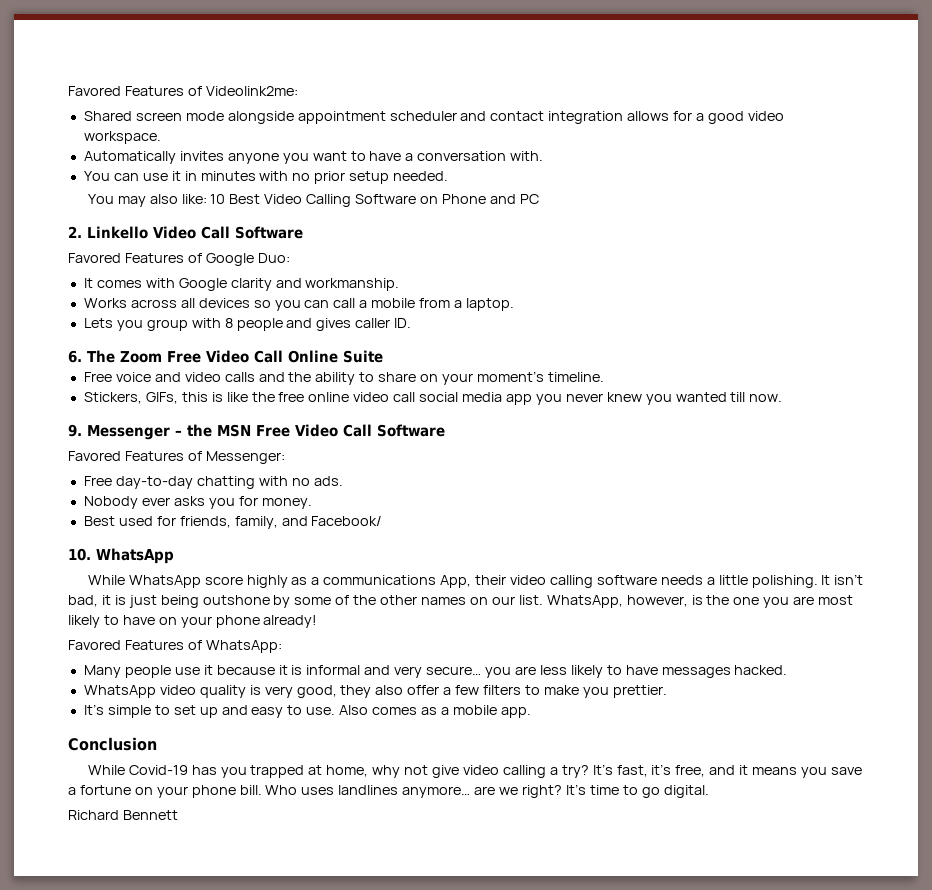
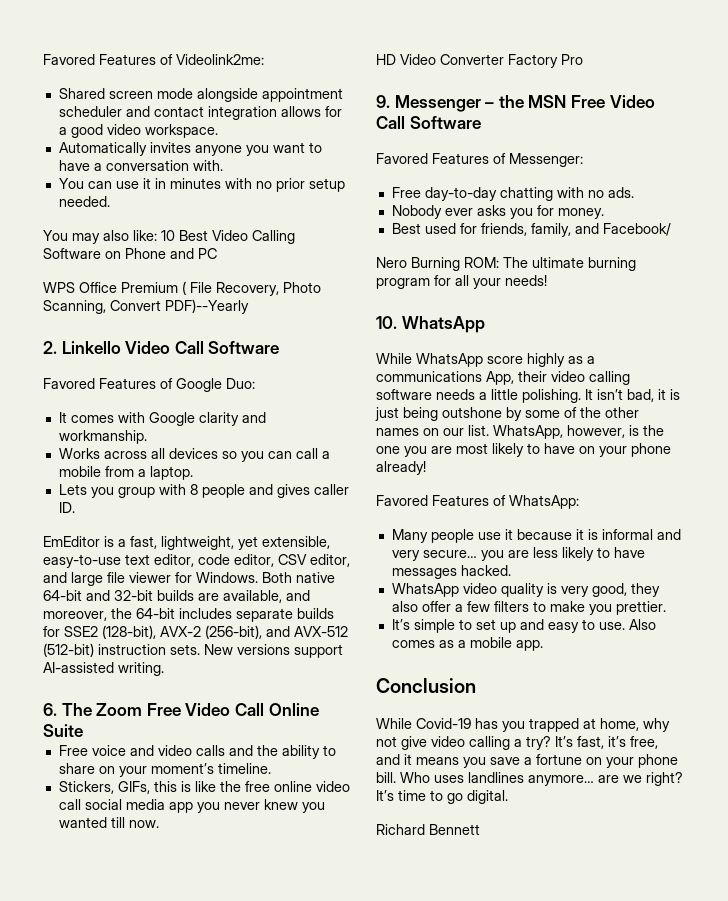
(539, 199) none -> [43,281,321,296] [43,299,249,314] // WPS Office Premium ( File Recovery, Photo Scanning, Convert PDF)--Yearly
(412, 323) none -> [43,536,330,550] [43,554,350,568] [43,572,335,586] [43,590,310,603] [43,608,334,622] [43,625,348,639] [43,643,343,658] [43,662,164,676] // EmEditor is a fast, lightweight, yet extensible, easy-to-use text editor, code editor, CSV editor, and large file viewer for Windows. Both native 64-bit and 32-bit builds are available, and moreover, the 64-bit includes separate builds for SSE2 (128-bit), AVX-2 (256-bit), and AVX-512 (512-bit) instruction sets. New versions support AI-assisted writing.
(783, 398) none -> [376,54,583,68] // HD Video Converter Factory Pro
(383, 521) none -> [376,257,636,271] [376,275,547,289] // Nero Burning ROM: The ultimate burning program for all your needs!

